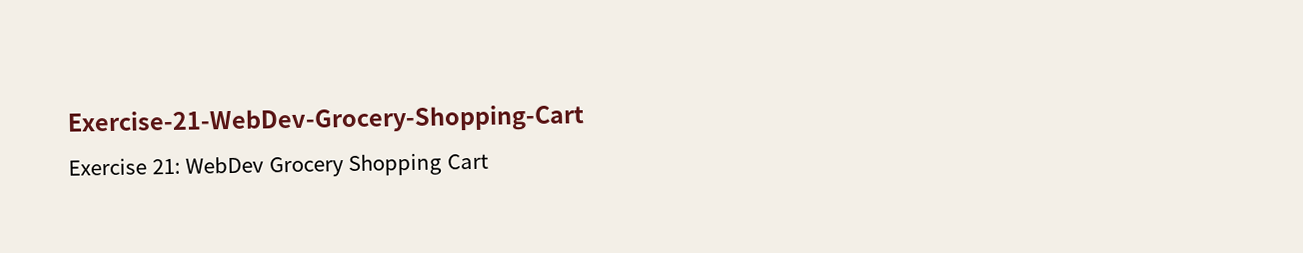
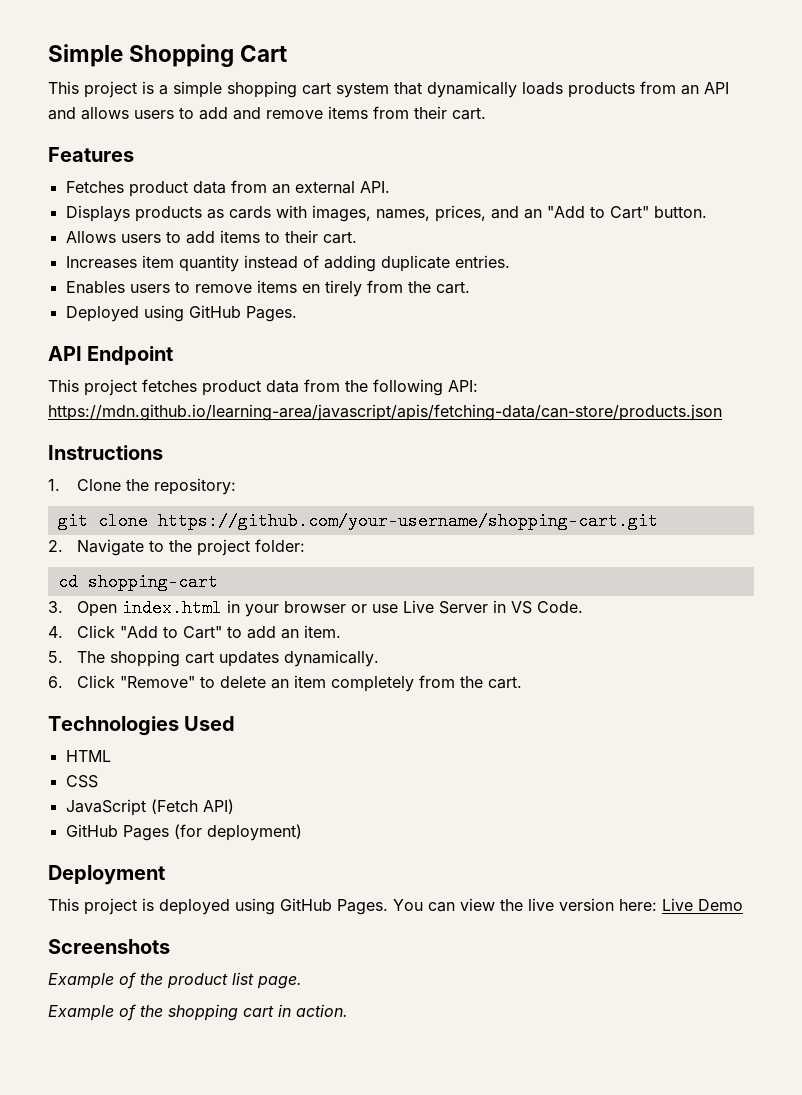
[67,104,585,138] [68,153,489,178] Exercise-21-WebDev-Grocery-Shopping-Cart // Exercise 21: WebDev Grocery Shopping Cart -> [48,44,288,67] [48,81,729,98] [48,106,486,120] [48,147,134,162] [65,180,390,197] [65,205,707,222] [65,230,357,244] [65,255,510,272] [65,280,470,297] [65,305,297,322] [48,346,174,365] [48,379,478,396] [48,404,722,421] [48,445,163,460] [48,478,237,495] [57,512,658,530] [48,539,306,556] [57,573,218,591] [48,599,584,617] [48,625,342,639] [48,650,380,667] [48,675,523,692] [48,716,236,736] [65,750,111,762] [65,775,98,788] [65,799,234,816] [65,824,302,841] [48,865,165,885] [48,898,743,915] [48,939,170,954] [48,972,302,989] [48,1004,348,1021] Simple Shopping Cart // This project is a simple shopping cart system that dynamically loads products from an API and allows users to add and remove items from their cart. // Features // Fetches product data from an external API. // Displays products as cards with images, names, prices, and an "Add to Cart" button. // Allows users to add items to their cart. // Increases item quantity instead of adding duplicate entries. // Enables users to remove items en tirely from the cart. // Deployed using GitHub Pages. // API Endpoint // This project fetches product data from the following API: https://mdn.github.io/learning-area/javascript/apis/fetching-data/can-store/products.json // Instructions // 1. Clone the repository: // git clone https://github.com/your-username/shopping-cart.git // 2. Navigate to the project folder: // cd shopping-cart // 3. Open index.html in your browser or use Live Server in VS Code. // 4. Click "Add to Cart" to add an item. // 5. The shopping cart updates dynamically. // 6. Click "Remove" to delete an item completely from the cart. // Technologies Used // HTML // CSS // JavaScript (Fetch API) // GitHub Pages (for deployment) // Deployment // This project is deployed using GitHub Pages. You can view the live version here: Live Demo // Screenshots // Example of the product list page. // Example of the shopping cart in action.

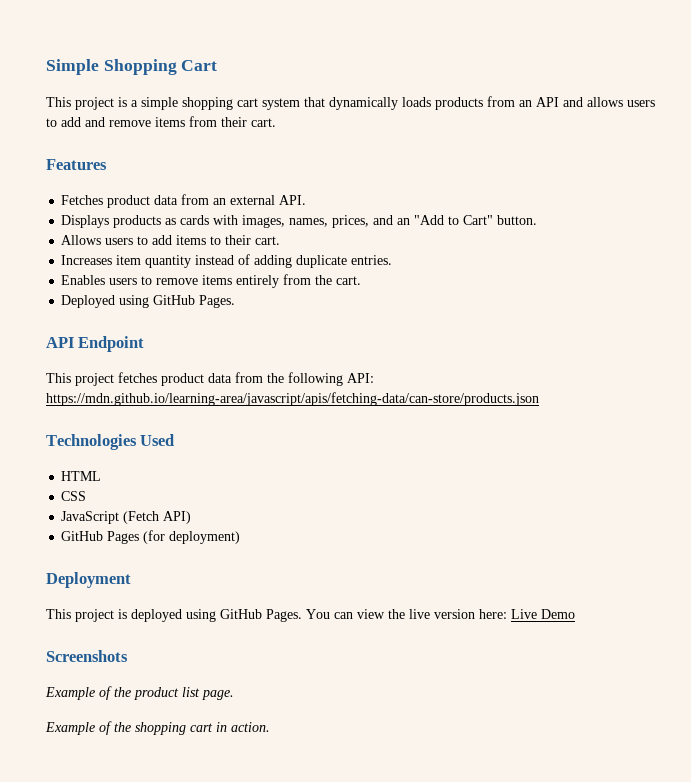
[301,280,362,297] en tirely -> [236,275,280,288] entirely
[48,445,163,460] [48,478,237,495] [57,512,658,530] [48,539,306,556] [57,573,218,591] [48,599,584,617] [48,625,342,639] [48,650,380,667] [48,675,523,692] // Instructions // 1. Clone the repository: // git clone https://github.com/your-username/shopping-cart.git // 2. Navigate to the project folder: // cd shopping-cart // 3. Open index.html in your browser or use Live Server in VS Code. // 4. Click "Add to Cart" to add an item. // 5. The shopping cart updates dynamically. // 6. Click "Remove" to delete an item completely from the cart. -> (539, 399) none

